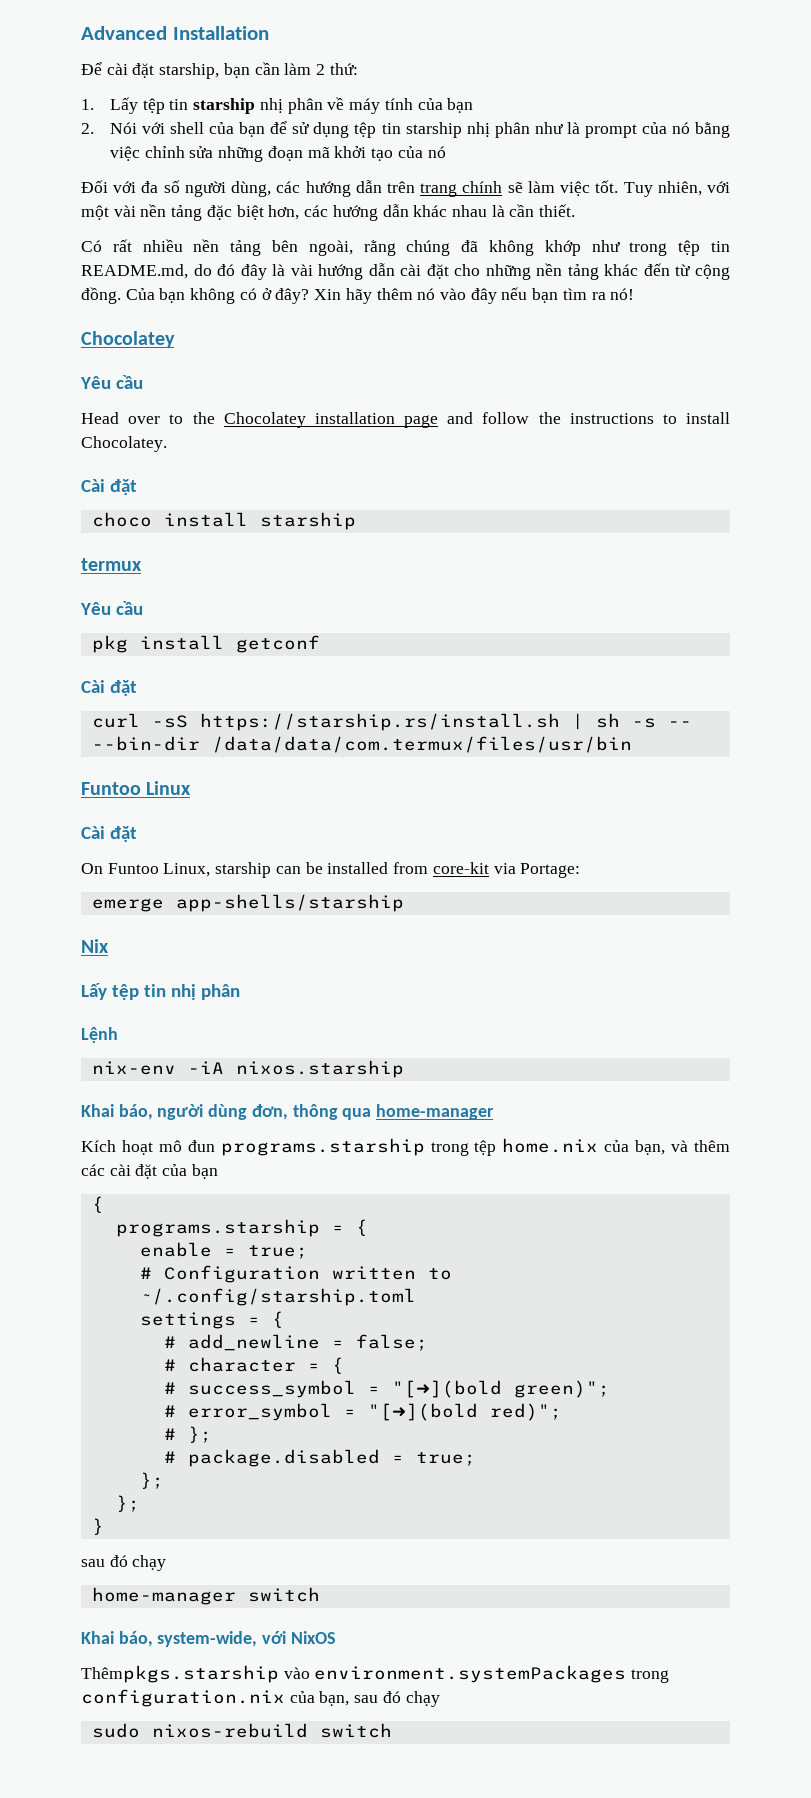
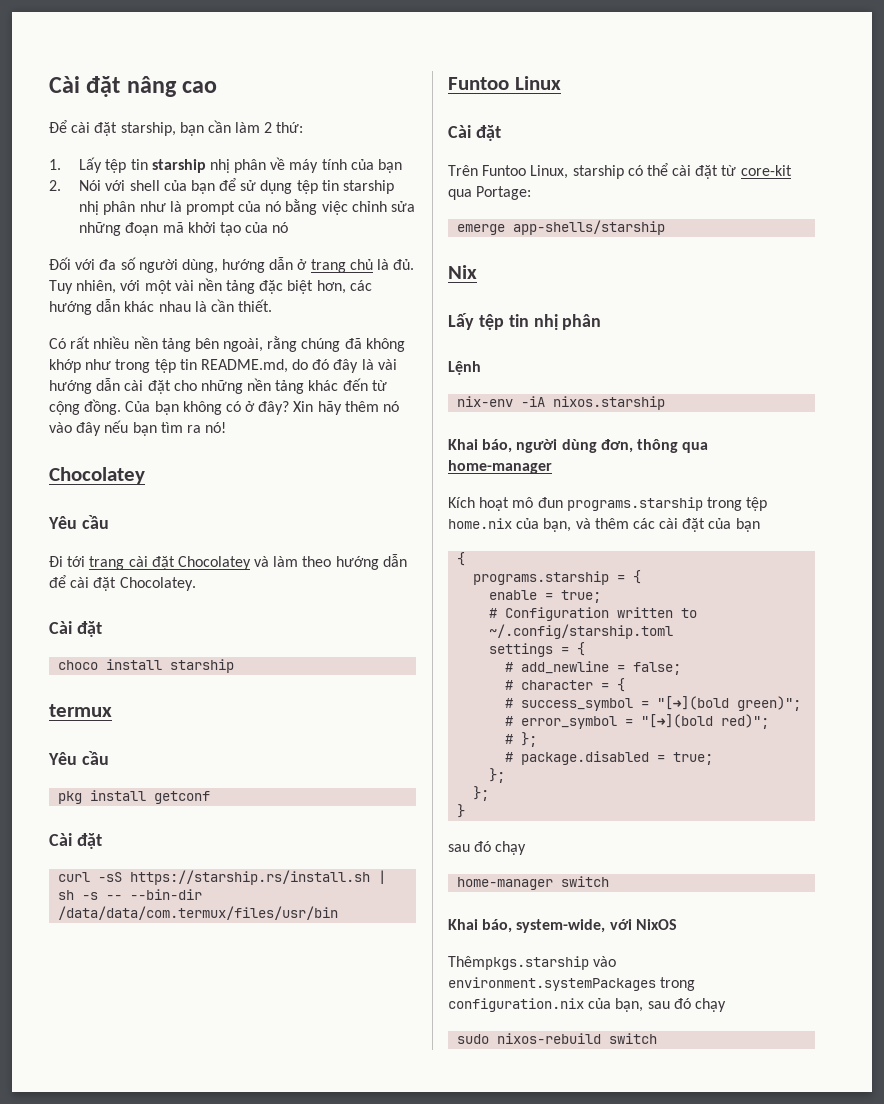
[81,26,269,40] Advanced Installation -> [49,76,218,97] Cài đặt nâng cao
[276,180,619,197] các hướng dẫn trên trang chính sẽ làm việc tốt. -> [222,257,415,273] hướng dẫn ở trang chủ là đủ.
[81,412,730,428] Head over to the Chocolatey installation page and follow the instructions to install -> [49,554,407,570] [49,575,117,591] Đi tới trang cài đặt Chocolatey và làm theo hướng dẫn để cài đặt
[81,863,103,874] On -> [448,165,478,176] Trên
[275,862,516,874] can be installed from core-kit via -> [627,163,792,179] [448,189,472,200] có thể cài đặt từ core-kit qua

